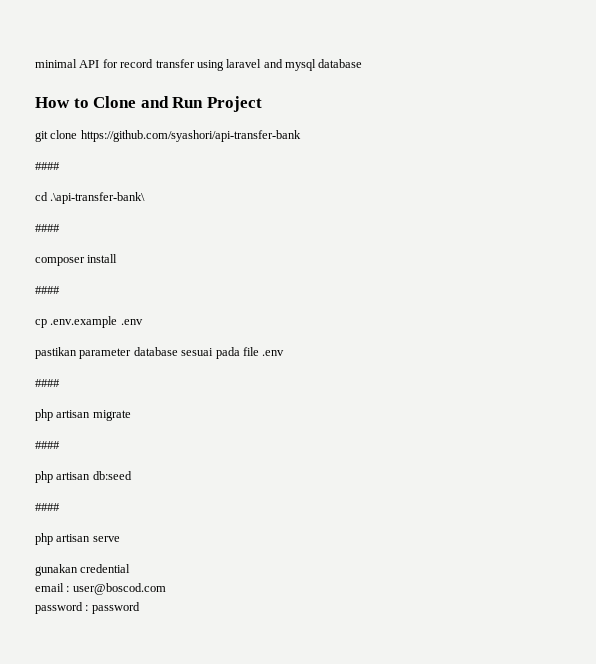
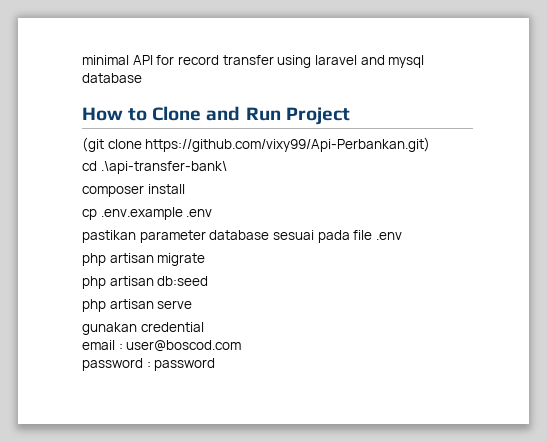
[35,130,301,142] [35,162,60,170] git clone https://github.com/syashori/api-transfer-bank // #### -> [82,137,431,152] (git clone https://github.com/vixy99/Api-Perbankan.git)
[35,224,60,232] // #### -> (227, 167) none
[35,286,60,294] // #### -> (185, 189) none
[35,379,60,387] // #### -> (402, 236) none
[35,441,60,449] // #### -> (206, 259) none
[35,503,60,511] // #### -> (209, 281) none

